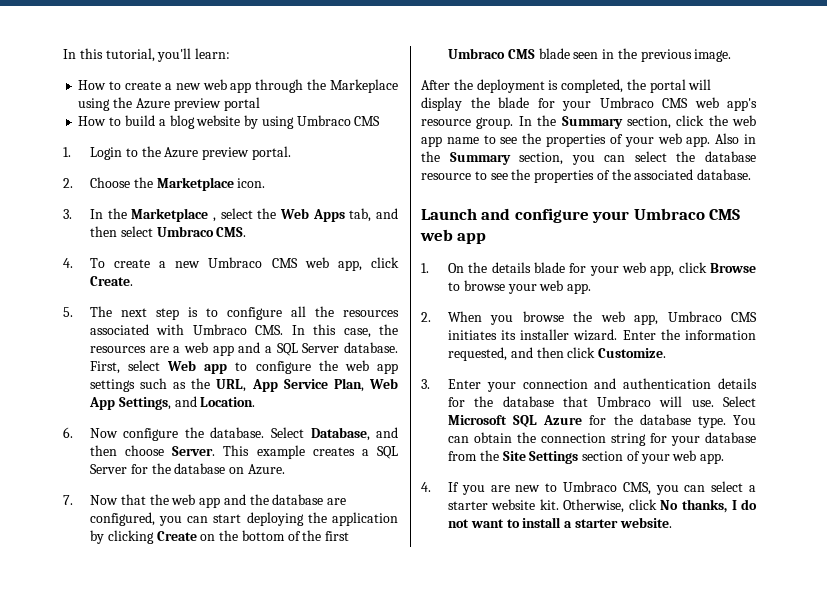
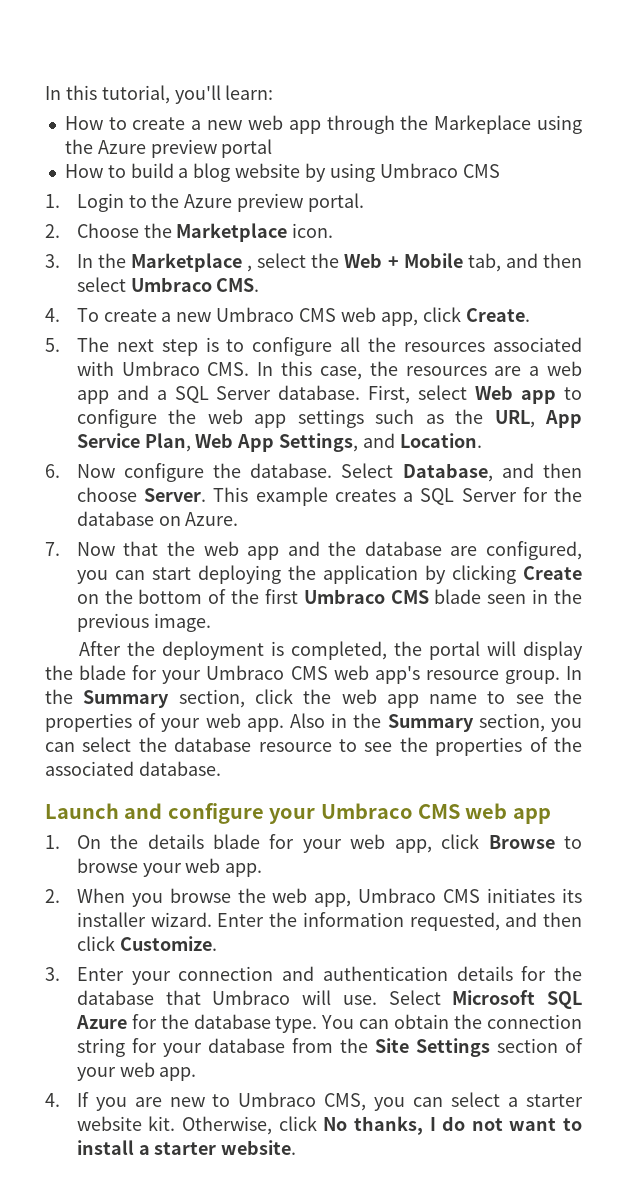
[312,209,345,222] Apps -> [387,253,463,268] + Mobile

